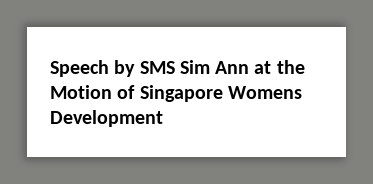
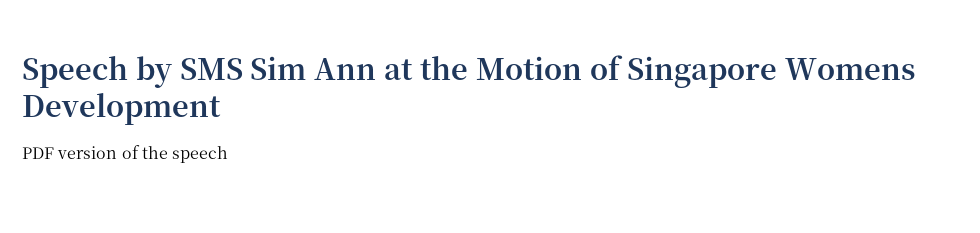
(163, 118) none -> [22,145,229,163] // PDF version of the speech

